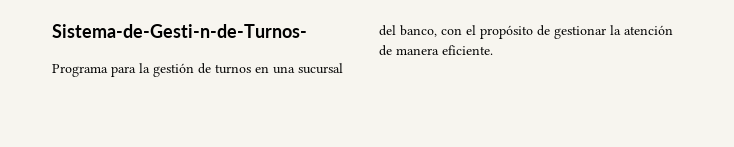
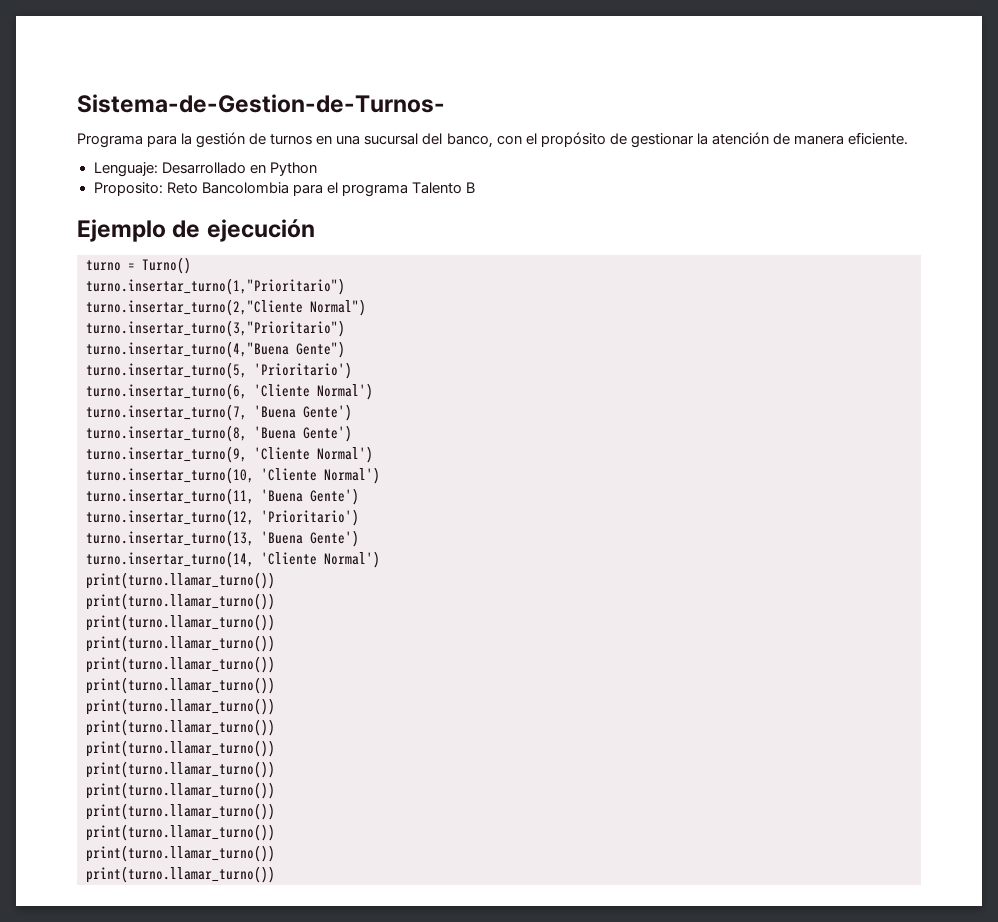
[52,24,307,38] Sistema-de-Gesti-n-de-Turnos- -> [77,94,445,113] Sistema-de-Gestion-de-Turnos-
(493, 50) none -> [93,162,317,177] [93,182,475,197] [77,219,315,242] [86,257,191,274] [86,278,345,295] [86,299,366,316] [86,320,345,337] [86,341,345,358] [86,362,352,379] [86,383,373,400] [86,404,352,421] [86,425,352,442] [86,446,373,463] [86,467,380,484] [86,488,359,505] [86,509,359,526] [86,530,359,547] [86,551,380,568] [86,572,275,589] [86,593,275,610] [86,614,275,631] [86,635,275,652] [86,656,275,673] [86,677,275,694] [86,698,275,715] [86,719,275,736] [86,740,275,757] [86,761,275,778] [86,782,275,799] [86,803,275,820] [86,824,275,841] [86,845,275,862] [86,866,275,883] // Lenguaje: Desarrollado en Python // Proposito: Reto Bancolombia para el programa Talento B // Ejemplo de ejecución // turno = Turno() // turno.insertar_turno(1,"Prioritario") // turno.insertar_turno(2,"Cliente Normal") // turno.insertar_turno(3,"Prioritario") // turno.insertar_turno(4,"Buena Gente") // turno.insertar_turno(5, 'Prioritario') // turno.insertar_turno(6, 'Cliente Normal') // turno.insertar_turno(7, 'Buena Gente') // turno.insertar_turno(8, 'Buena Gente') // turno.insertar_turno(9, 'Cliente Normal') // turno.insertar_turno(10, 'Cliente Normal') // turno.insertar_turno(11, 'Buena Gente') // turno.insertar_turno(12, 'Prioritario') // turno.insertar_turno(13, 'Buena Gente') // turno.insertar_turno(14, 'Cliente Normal') // print(turno.llamar_turno()) // print(turno.llamar_turno()) // print(turno.llamar_turno()) // print(turno.llamar_turno()) // print(turno.llamar_turno()) // print(turno.llamar_turno()) // print(turno.llamar_turno()) // print(turno.llamar_turno()) // print(turno.llamar_turno()) // print(turno.llamar_turno()) // print(turno.llamar_turno()) // print(turno.llamar_turno()) // print(turno.llamar_turno()) // print(turno.llamar_turno()) // print(turno.llamar_turno())

